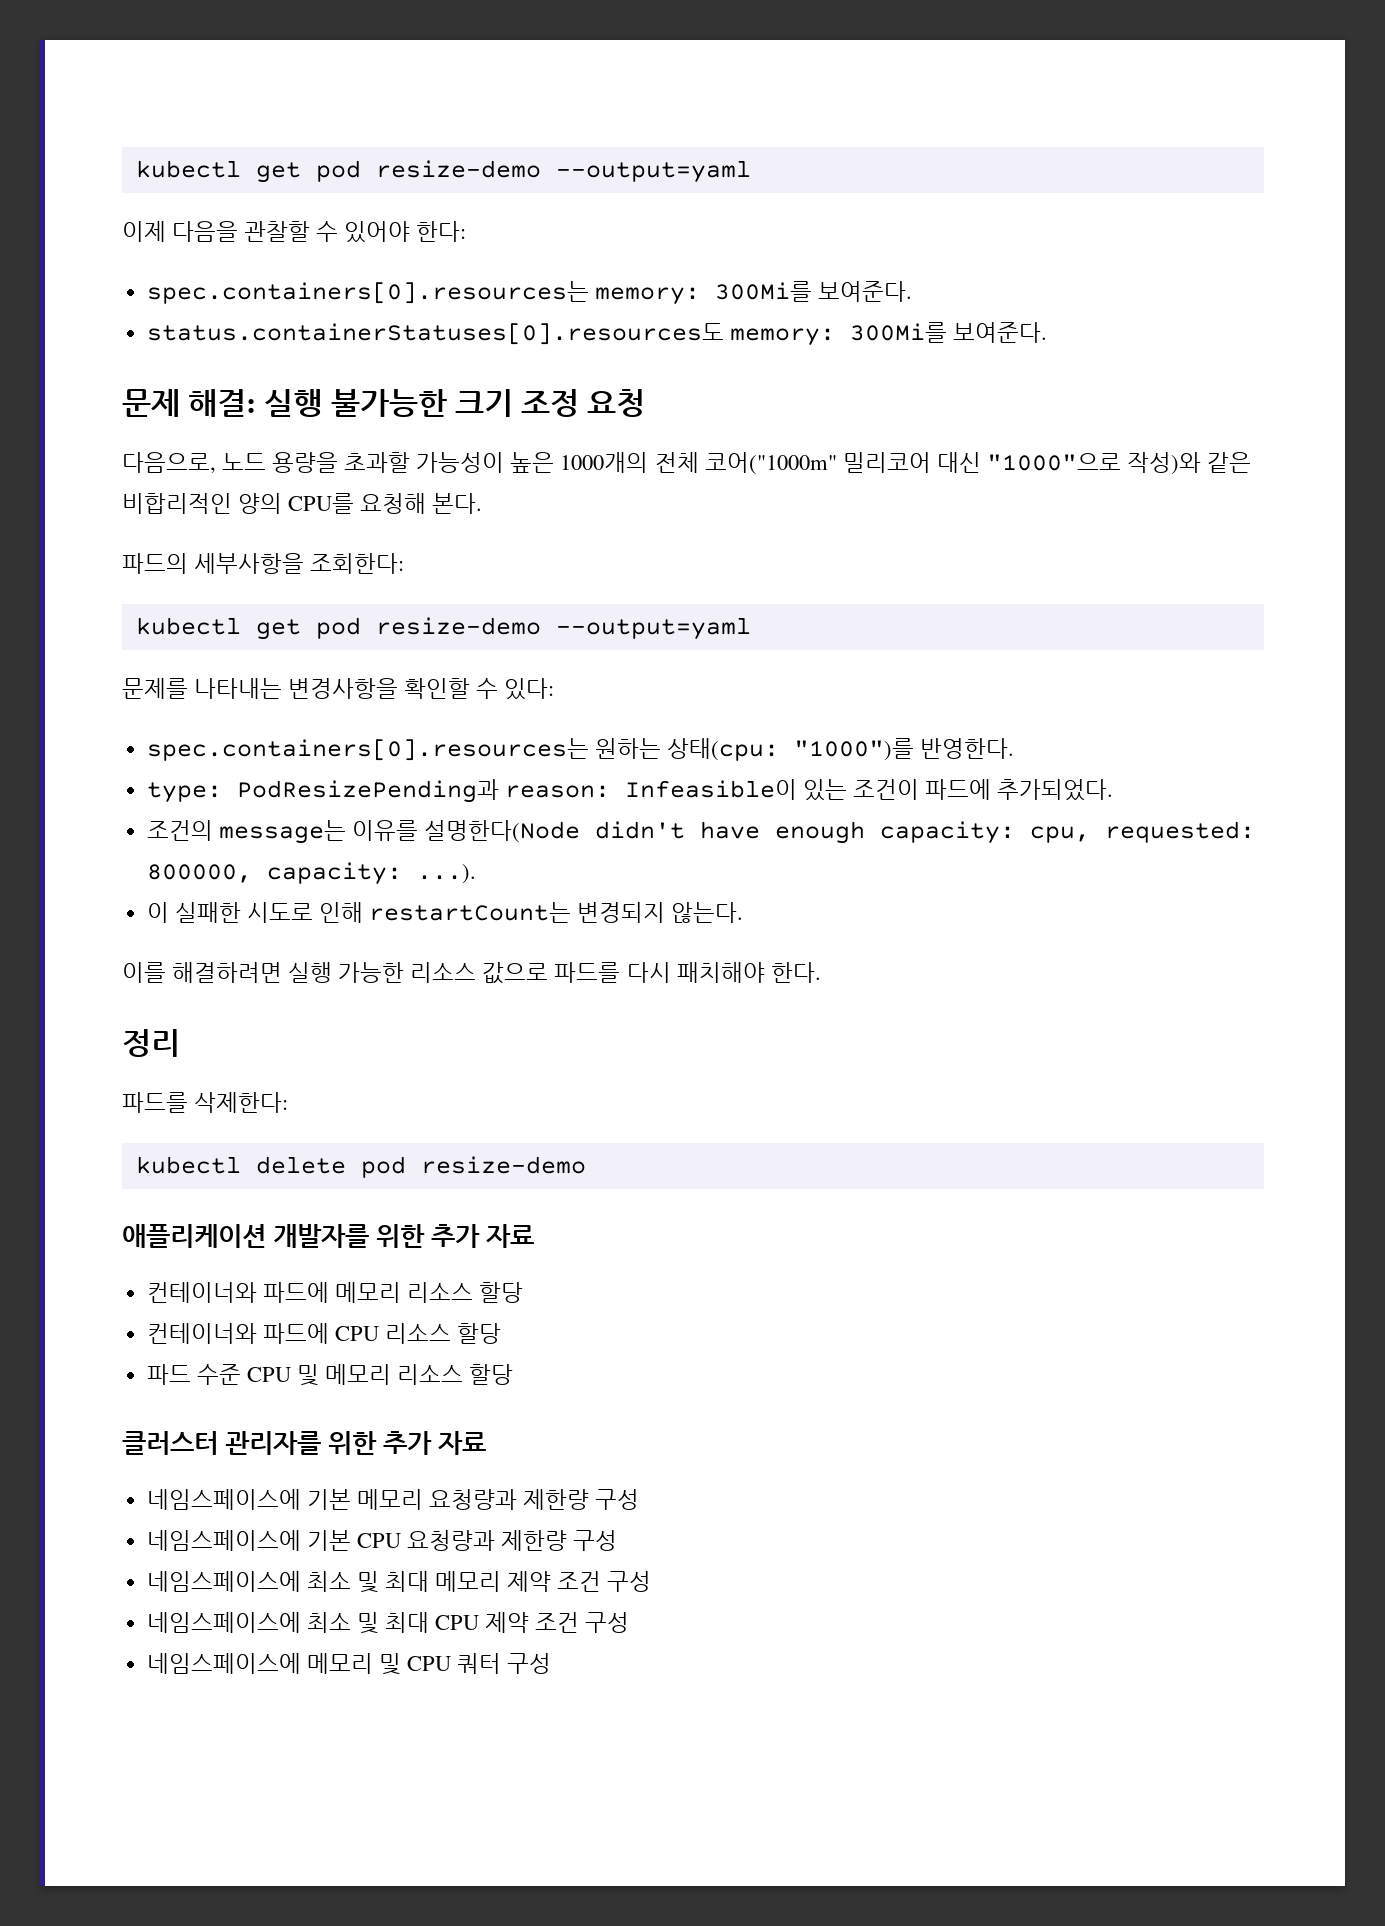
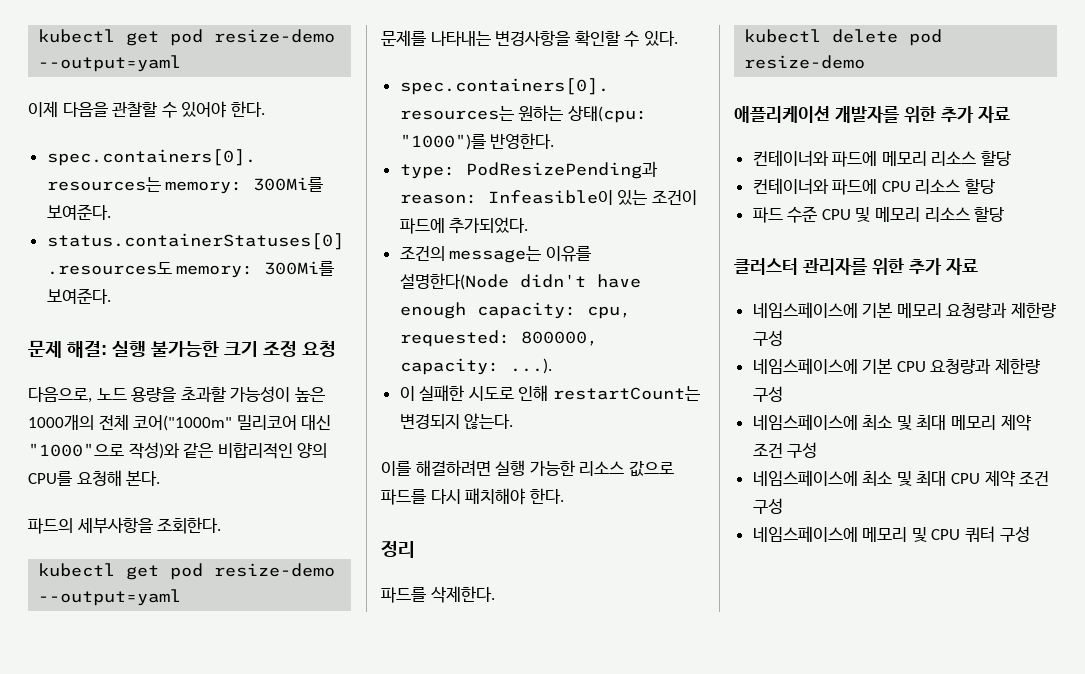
[416,221,467,242] 한다: -> [230,101,265,117] 한다.
[310,553,405,574] 조회한다: -> [157,517,222,534] 조회한다.
[504,678,555,700] 있다: -> [643,31,678,46] 있다.
[194,1092,289,1113] 삭제한다: -> [430,586,495,603] 삭제한다.

